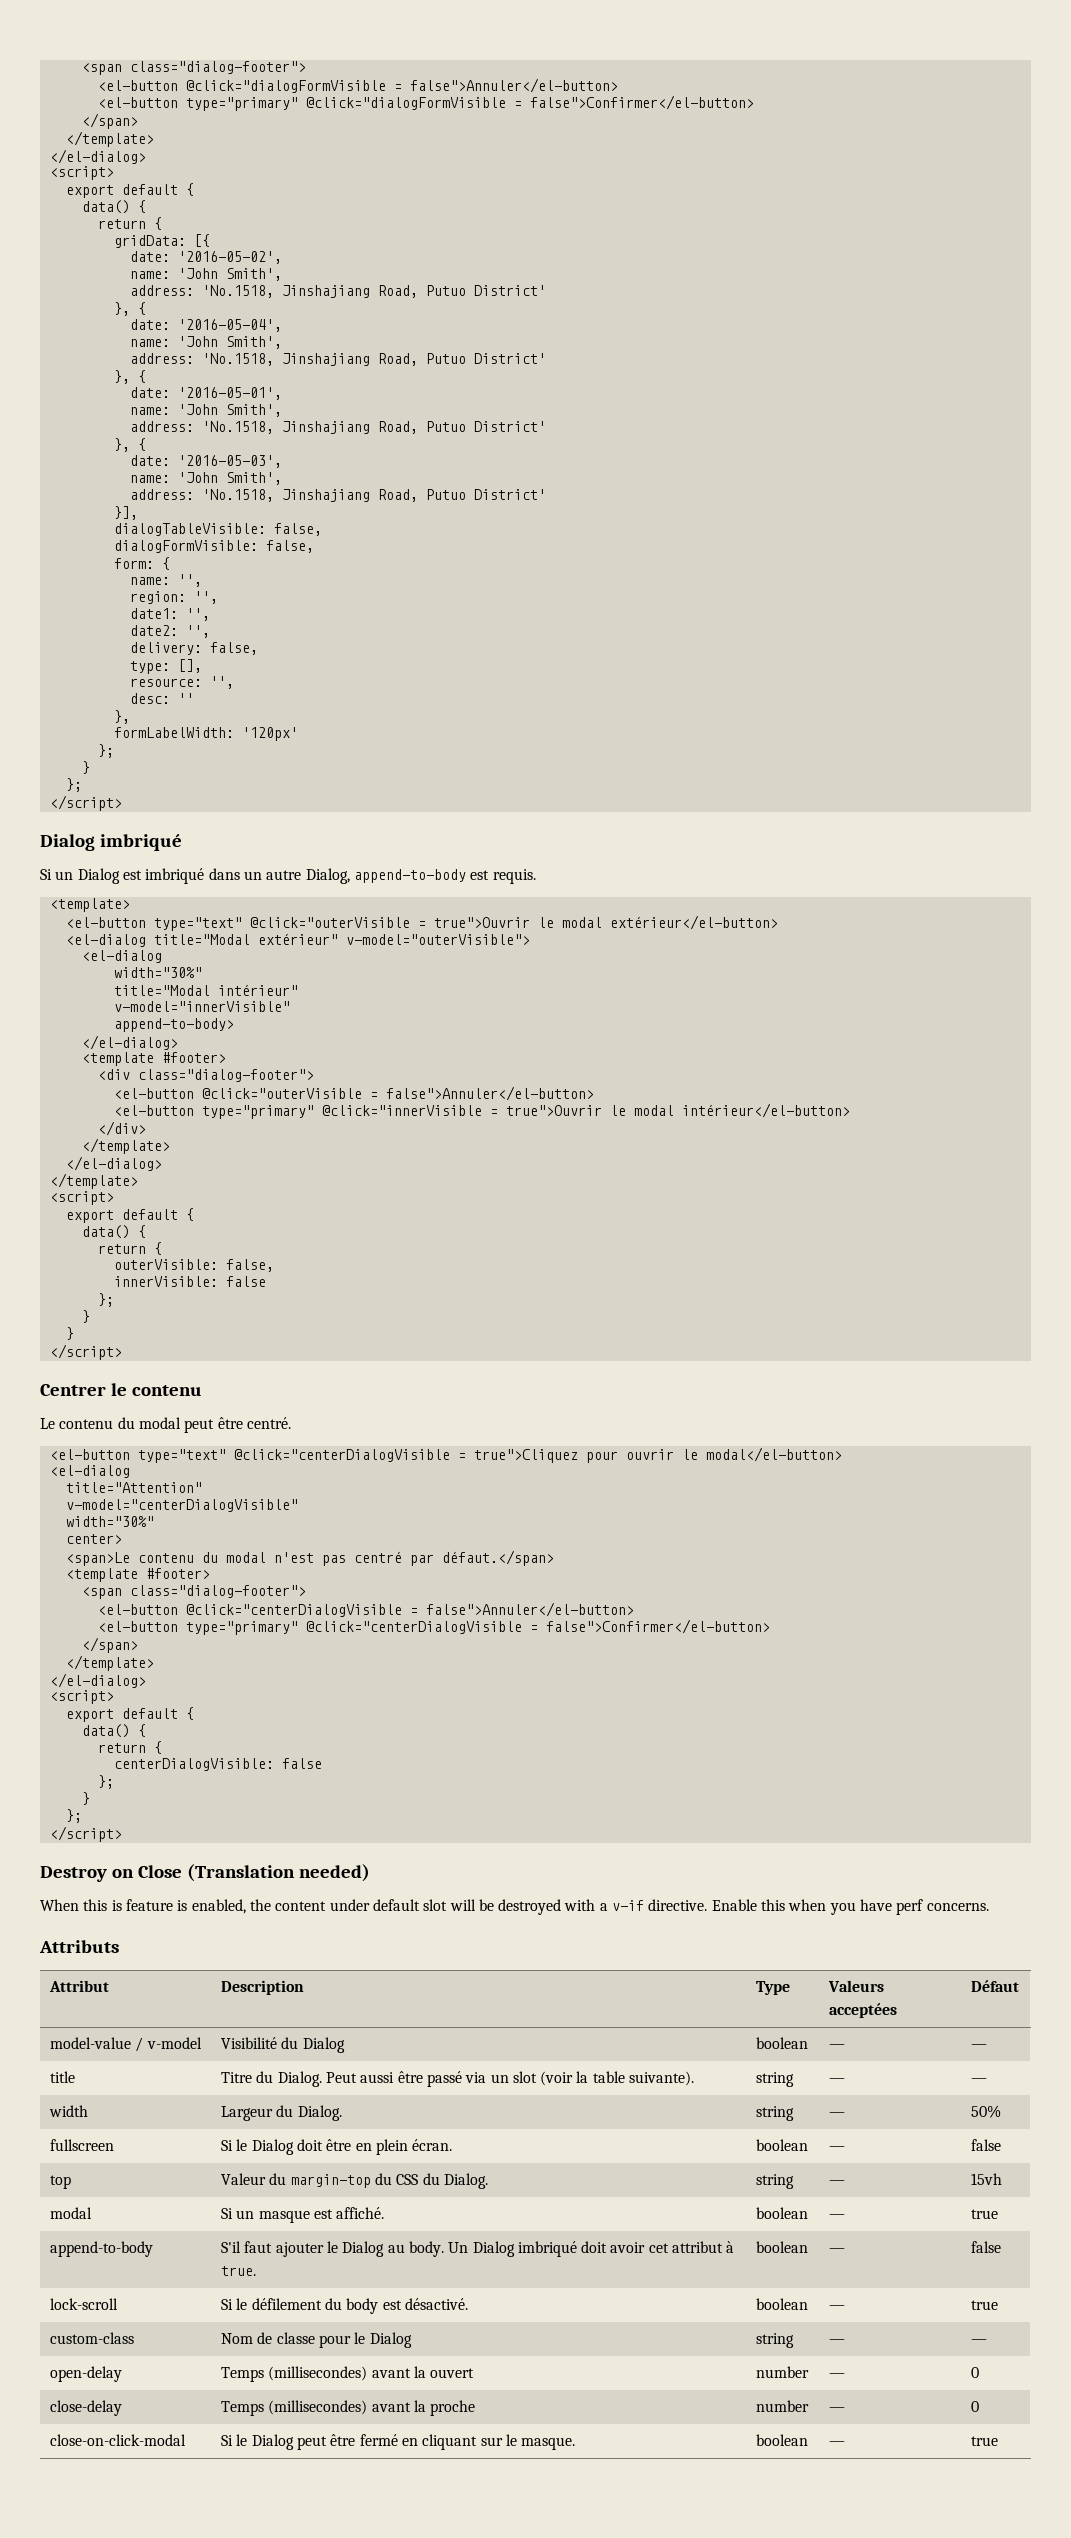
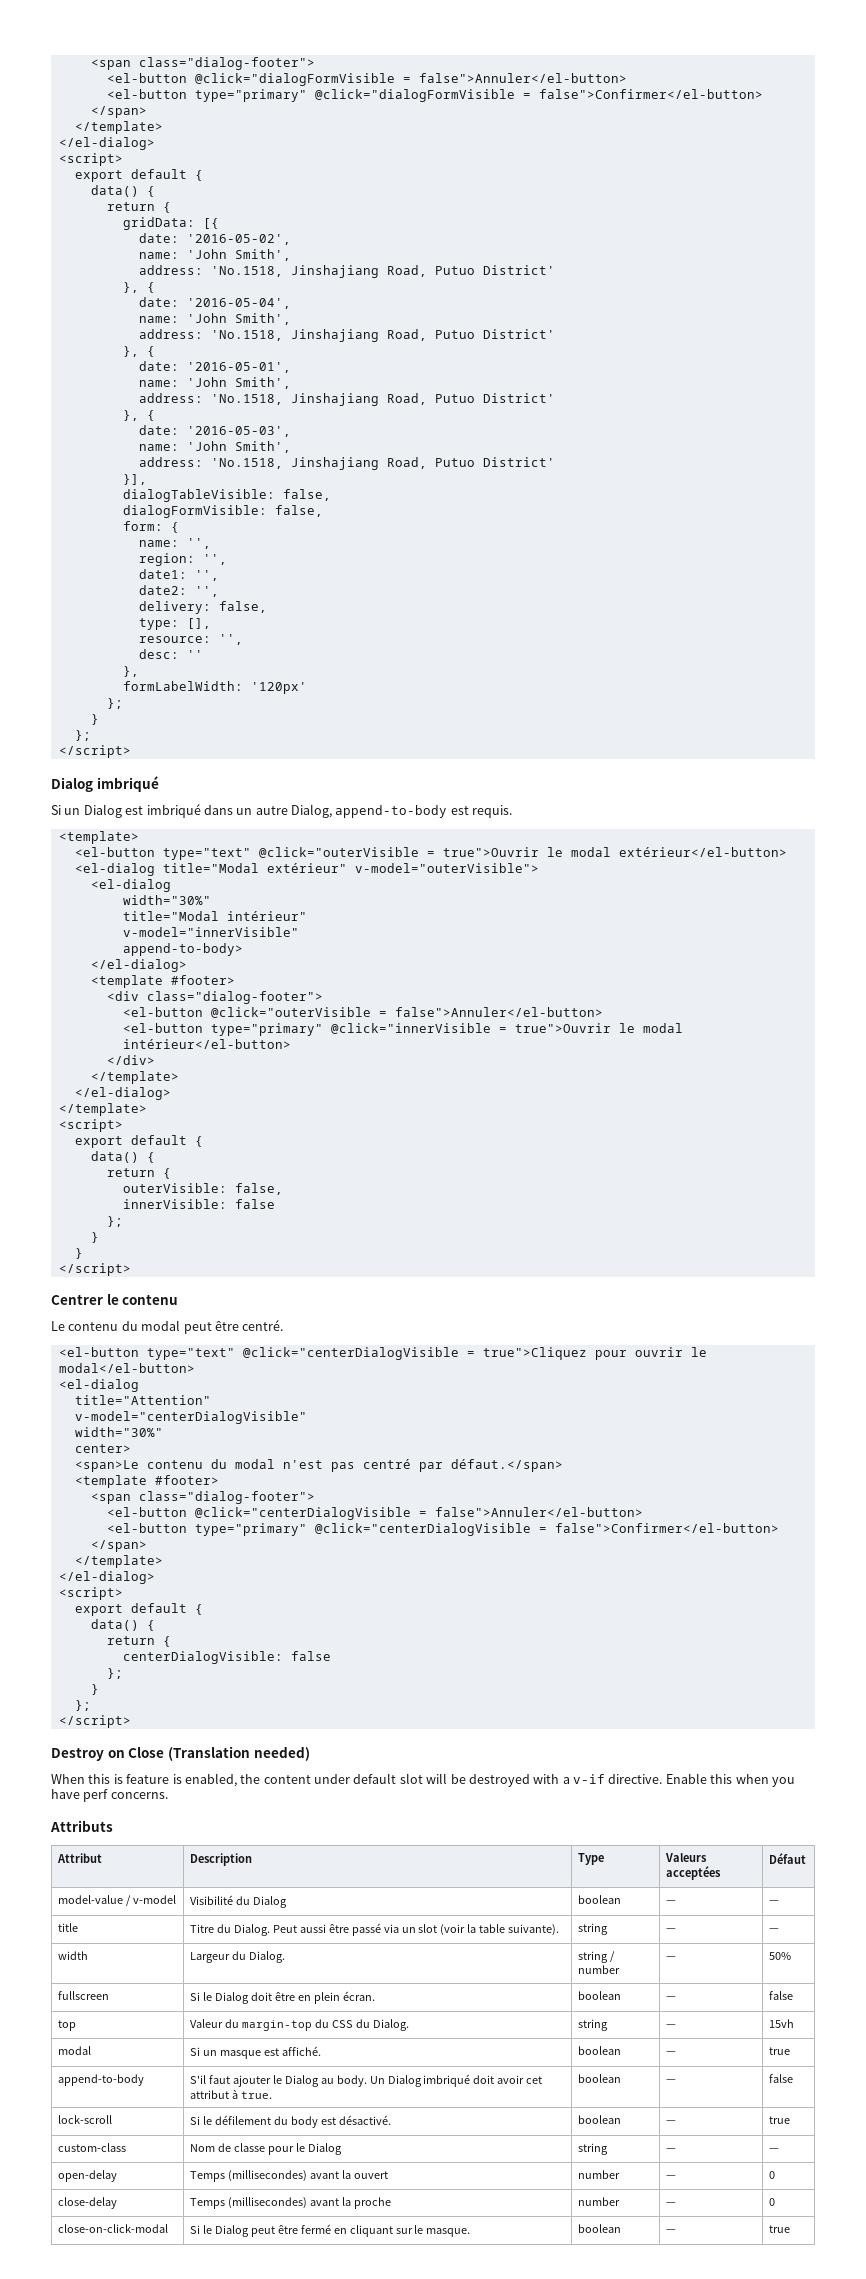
(794, 2113) none -> [609,1951,615,1962] [577,1965,620,1974] / number

